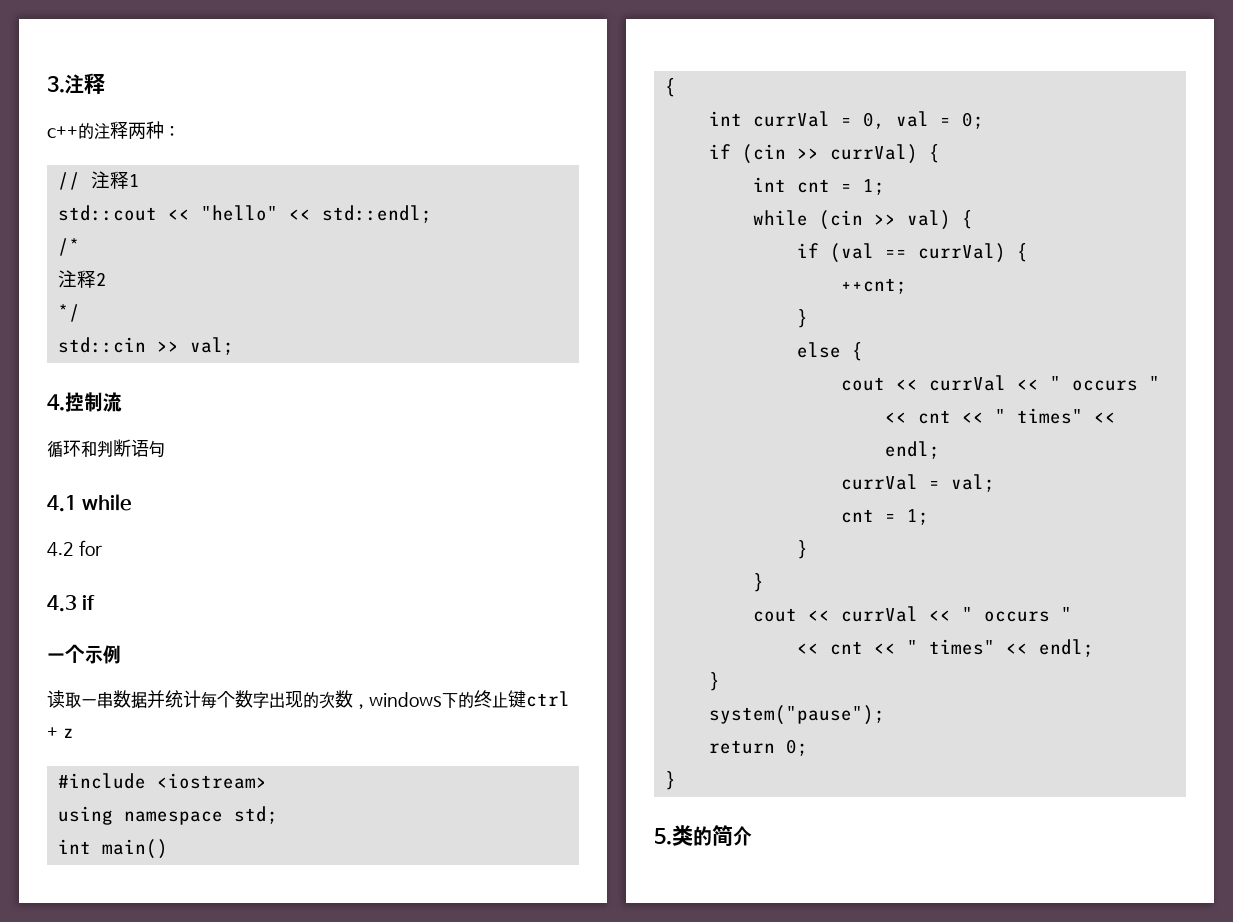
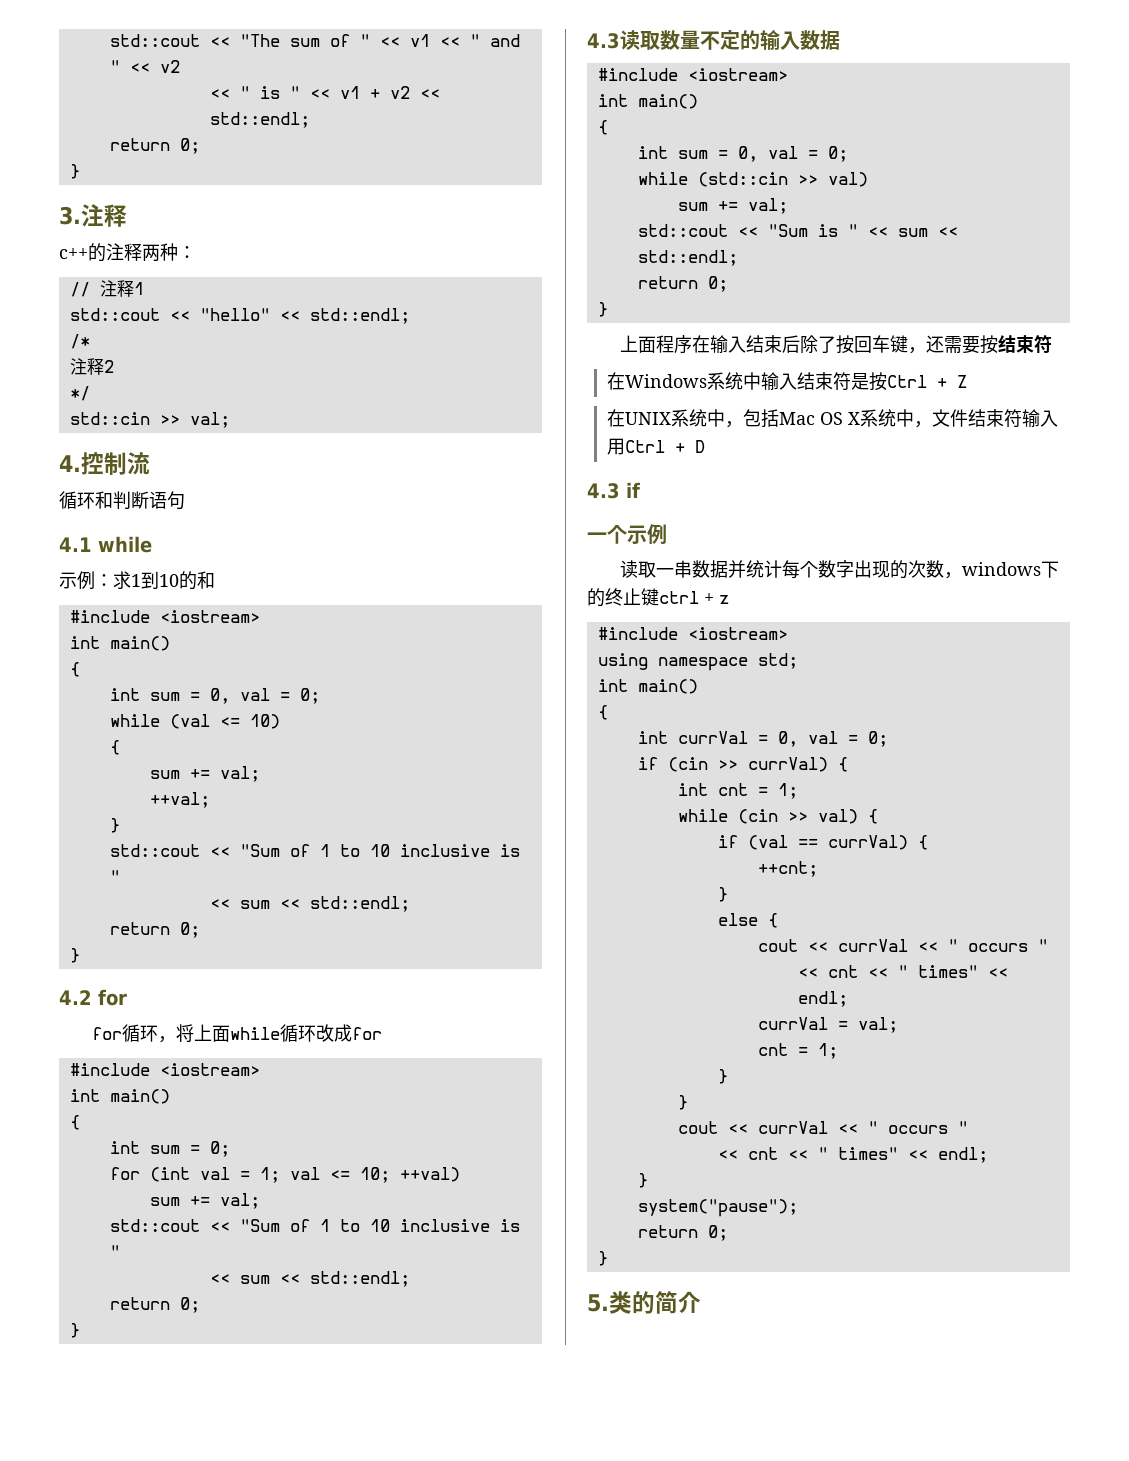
(47, 84) none -> [109,34,520,47] [109,60,180,73] [209,86,440,99] [209,112,310,128] [109,138,200,154] [69,164,80,179] std::cout << "The sum of " << v1 << " and " << v2 // << " is " << v1 + v2 << std::endl; // return 0; // } //
[47,540,102,557] 4.2 for -> [59,571,215,590] [69,610,260,623] [69,636,170,651] [69,662,80,677] [109,688,320,704] [109,714,280,729] [109,740,120,755] [149,766,260,782] [149,792,210,808] [109,818,120,833] [109,844,520,857] [109,870,120,883] [209,896,410,912] [109,922,200,938] [69,948,80,963] [59,989,127,1006] [91,1024,382,1043] [69,1063,260,1076] [69,1089,170,1104] [69,1115,80,1130] [109,1141,230,1157] [109,1167,460,1183] [149,1193,260,1209] [109,1219,520,1232] [109,1245,120,1258] [209,1271,410,1287] [109,1297,200,1313] [69,1323,80,1338] [587,30,840,50] [597,68,788,81] [597,94,698,109] [597,120,608,135] [637,146,848,162] [637,172,868,187] [677,198,788,214] [637,224,958,237] [637,250,738,266] [637,276,728,292] [597,302,608,317] [619,335,1052,354] [607,372,968,391] [607,409,1059,428] [607,438,706,455] 示例：求1到10的和 // #include <iostream> // int main() // { // int sum = 0, val = 0; // while (val <= 10) // { // sum += val; // ++val; // } // std::cout << "Sum of 1 to 10 inclusive is " // << sum << std::endl; // return 0; // } // 4.2 for // for循环，将上面while循环改成for // #include <iostream> // int main() // { // int sum = 0; // for (int val = 1; val <= 10; ++val) // sum += val; // std::cout << "Sum of 1 to 10 inclusive is " // << sum << std::endl; // return 0; // } // 4.3读取数量不定的输入数据 // #include <iostream> // int main() // { // int sum = 0, val = 0; // while (std::cin >> val) // sum += val; // std::cout << "Sum is " << sum << std::endl; // return 0; // } // 上面程序在输入结束后除了按回车键，还需要按结束符 // 在Windows系统中输入结束符是按Ctrl + Z // 在UNIX系统中，包括Mac OS X系统中，文件结束符输入用Ctrl + D

